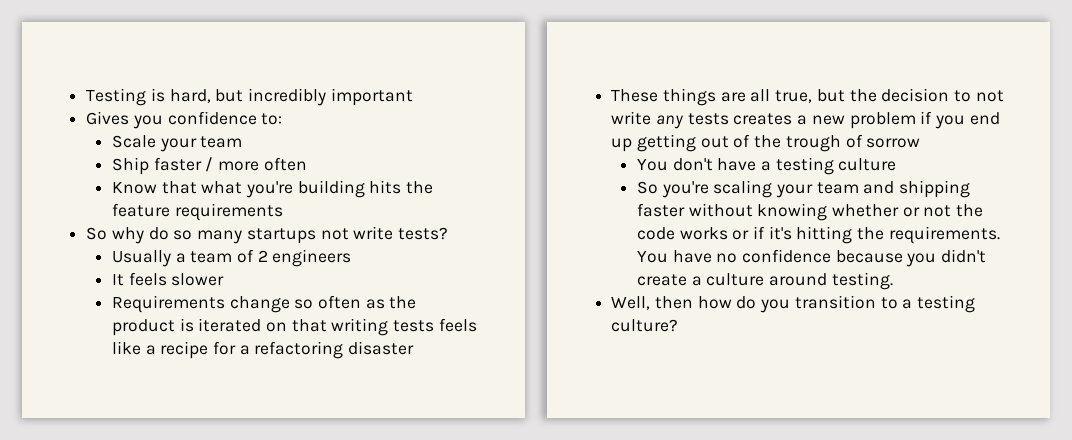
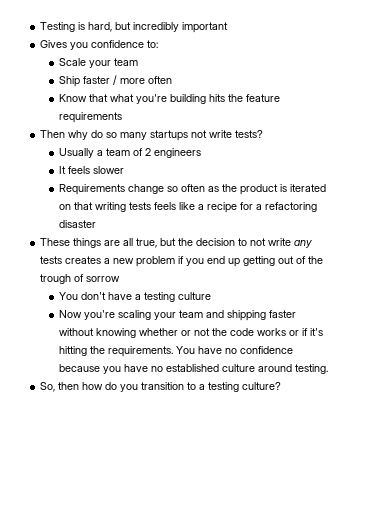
[86,227,108,240] So -> [40,130,66,138] Then
[636,181,658,194] So -> [58,310,82,318] Now
[941,249,987,263] [636,274,702,286] didn't create a -> [123,364,219,372] have no established
[611,296,651,310] Well, -> [40,382,56,392] So,

